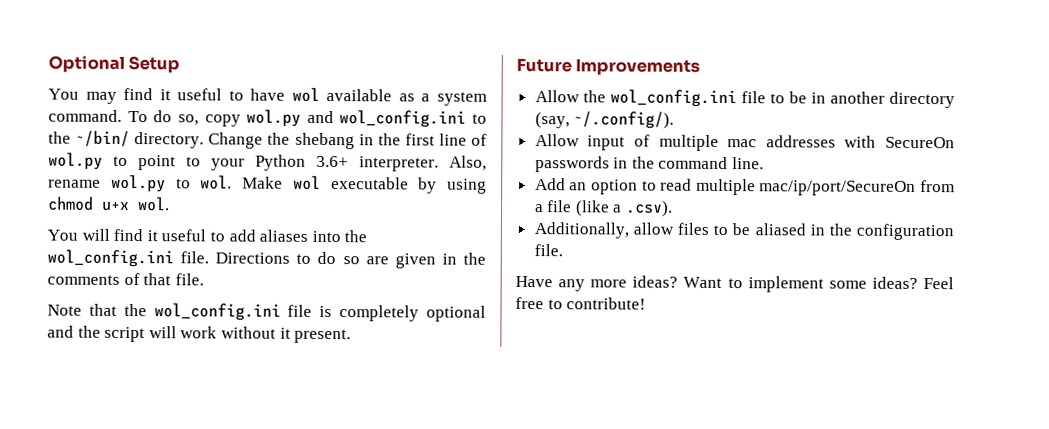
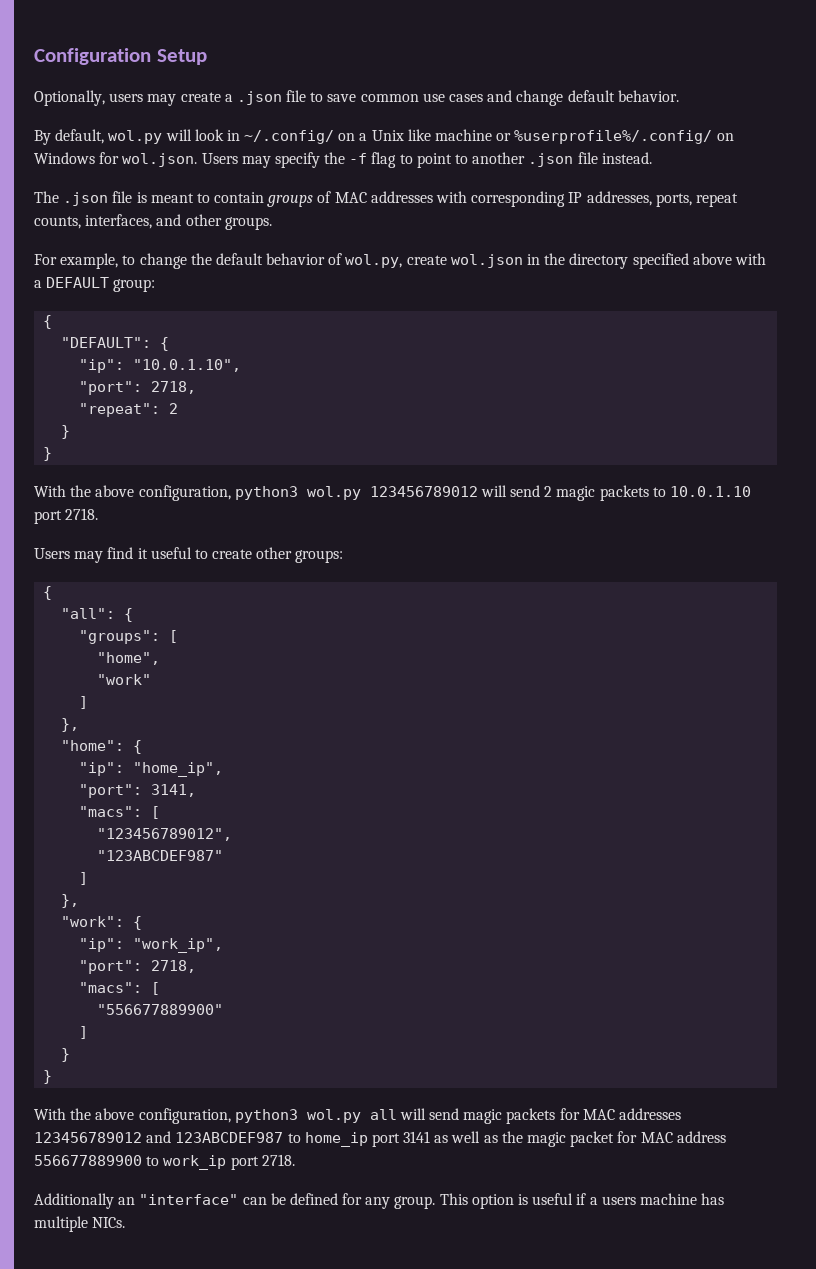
[48,55,125,73] Optional -> [34,48,151,65] Configuration
[48,88,79,100] You -> [34,90,679,106] [34,129,734,145] [34,152,652,168] [34,191,738,207] [34,214,272,230] [34,253,766,269] [34,277,156,292] [43,315,53,329] [61,337,170,351] [79,359,242,373] [79,381,197,395] [79,403,179,417] [61,425,71,439] [43,447,53,461] [34,485,752,501] [34,508,99,524] [34,548,70,559] Optionally, users may create a .json file to save common use cases and change default behavior. // By default, wol.py will look in ~/.config/ on a Unix like machine or %userprofile%/.config/ on Windows for wol.json. Users may specify the -f flag to point to another .json file instead. // The .json file is meant to contain groups of MAC addresses with corresponding IP addresses, ports, repeat counts, interfaces, and other groups. // For example, to change the default behavior of wol.py, create wol.json in the directory specified above with a DEFAULT group: // { // "DEFAULT": { // "ip": "10.0.1.10", // "port": 2718, // "repeat": 2 // } // } // With the above configuration, python3 wol.py 123456789012 will send 2 magic packets to 10.0.1.10 port 2718. // Users
[250,87,487,106] [48,109,487,128] [48,130,488,150] [48,152,487,172] [48,174,487,194] [48,196,170,212] [47,228,368,243] [47,249,486,269] [47,272,204,286] [47,303,486,322] [47,325,352,344] [516,57,701,76] [534,89,955,109] [534,111,675,129] [534,134,955,151] [534,156,765,173] [534,178,955,196] [534,200,674,217] [533,222,954,241] [533,244,563,257] [515,275,954,293] [515,296,647,310] have wol available as a system command. To do so, copy wol.py and wol_config.ini to the ~/bin/ directory. Change the shebang in the first line of wol.py to point to your Python 3.6+ interpreter. Also, rename wol.py to wol. Make wol executable by using chmod u+x wol. // You will find it useful to add aliases into the wol_config.ini file. Directions to do so are given in the comments of that file. // Note that the wol_config.ini file is completely optional and the script will work without it present. // Future Improvements // Allow the wol_config.ini file to be in another directory (say, ~/.config/). // Allow input of multiple mac addresses with SecureOn passwords in the command line. // Add an option to read multiple mac/ip/port/SecureOn from a file (like a .csv). // Additionally, allow files to be aliased in the configuration file. // Have any more ideas? Want to implement some ideas? Feel free to contribute! -> [212,547,344,563] [43,586,53,600] [61,608,134,622] [79,630,179,644] [97,652,161,665] [97,674,152,685] [79,696,89,709] [61,718,80,732] [61,740,143,754] [79,762,224,777] [79,784,197,798] [79,806,161,819] [97,828,233,841] [97,850,224,861] [79,872,89,885] [61,894,80,908] [61,916,143,930] [79,938,224,953] [79,960,197,974] [79,982,161,995] [97,1004,224,1015] [79,1026,89,1039] [61,1048,71,1062] [43,1070,53,1084] [34,1108,682,1124] [34,1131,726,1147] [34,1154,295,1170] [34,1193,725,1209] [34,1216,126,1232] create other groups: // { // "all": { // "groups": [ // "home", // "work" // ] // }, // "home": { // "ip": "home_ip", // "port": 3141, // "macs": [ // "123456789012", // "123ABCDEF987" // ] // }, // "work": { // "ip": "work_ip", // "port": 2718, // "macs": [ // "556677889900" // ] // } // } // With the above configuration, python3 wol.py all will send magic packets for MAC addresses 123456789012 and 123ABCDEF987 to home_ip port 3141 as well as the magic packet for MAC address 556677889900 to work_ip port 2718. // Additionally an "interface" can be defined for any group. This option is useful if a users machine has multiple NICs.

